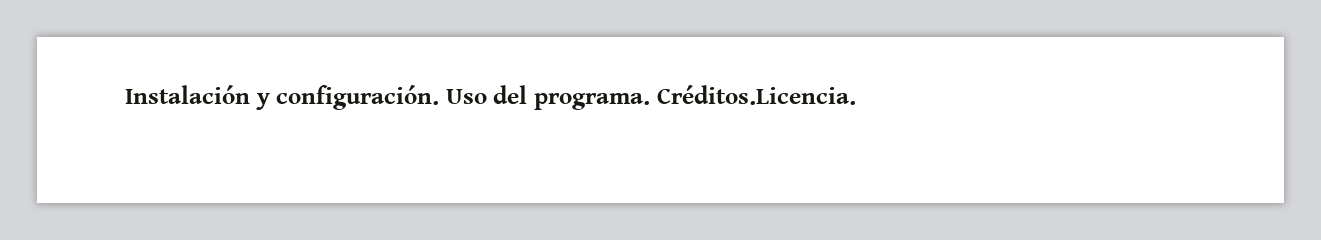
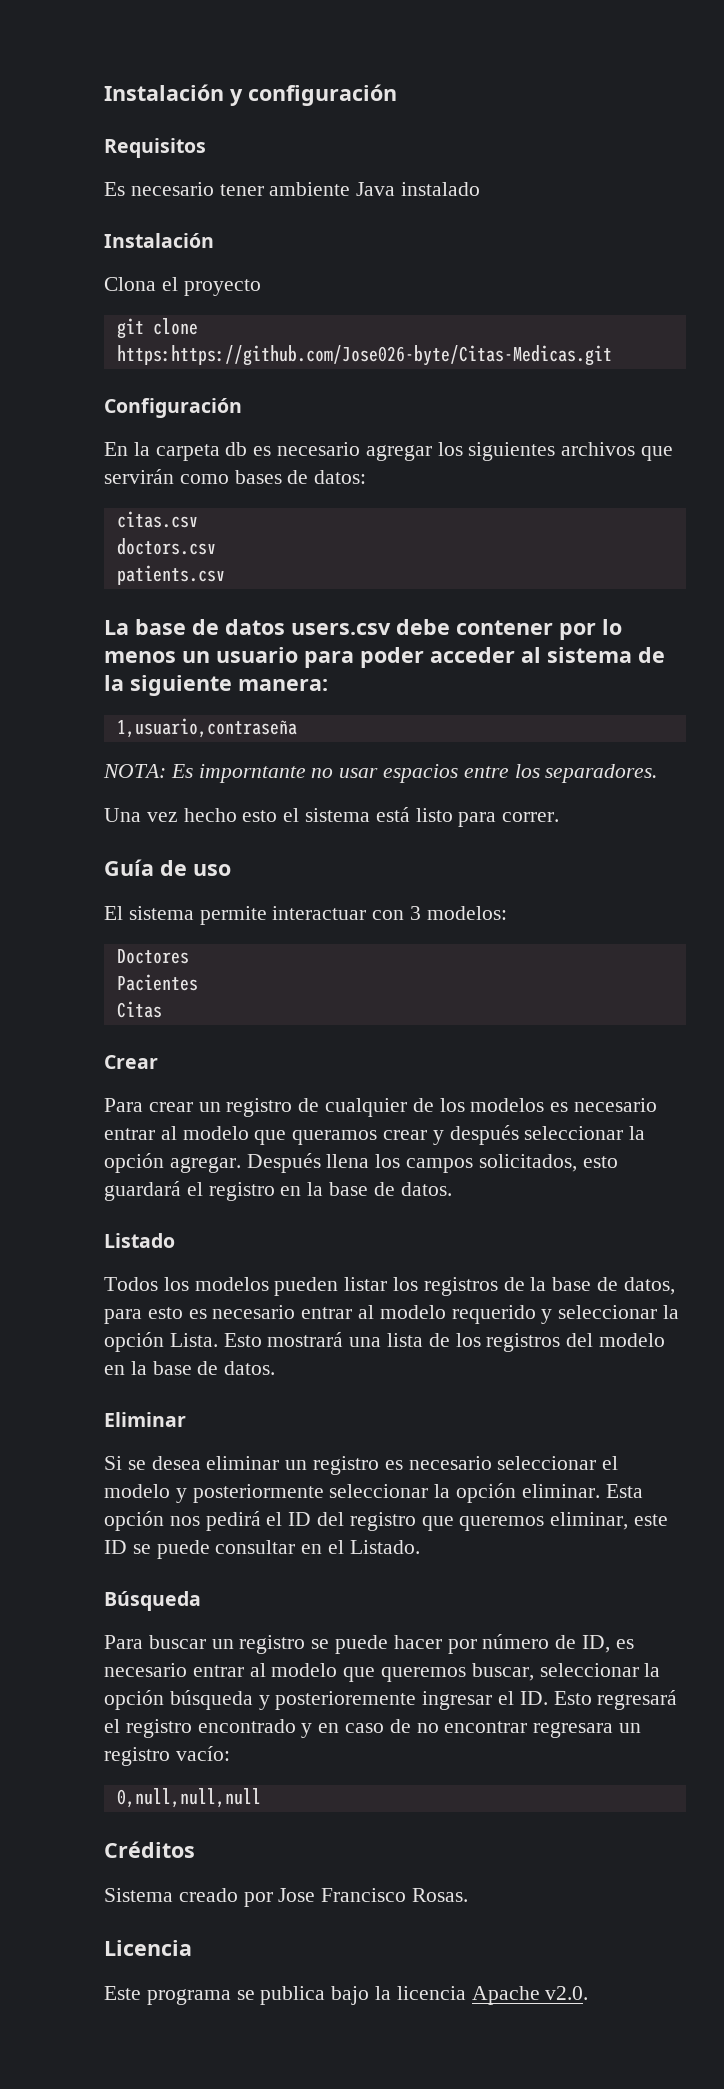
[276,85,856,110] configuración. Uso del programa. Créditos.Licencia. -> [248,84,397,106] [104,138,206,158] [104,182,481,196] [104,233,214,248] [104,277,261,296] [116,318,198,339] [116,345,612,366] [104,398,242,418] [104,442,674,461] [104,469,367,484] [116,511,198,528] [116,538,216,555] [116,565,225,585] [104,619,622,640] [104,647,665,668] [104,675,328,696] [116,718,297,738] [103,764,658,783] [104,807,560,827] [104,859,231,876] [104,906,507,925] [116,949,189,964] [116,974,198,991] [116,1001,162,1018] [104,1055,158,1069] [104,1098,658,1117] [104,1125,646,1145] [104,1153,618,1173] [104,1181,452,1201] [104,1233,175,1248] [104,1277,675,1296] [104,1305,680,1324] [104,1332,666,1352] [104,1361,276,1375] [104,1412,186,1427] [104,1456,619,1475] [104,1483,643,1503] [104,1511,669,1531] [104,1540,420,1559] [104,1591,201,1611] [104,1634,634,1654] [104,1663,661,1682] [104,1690,678,1710] [104,1719,642,1738] [104,1746,230,1766] [116,1788,261,1808] [104,1841,195,1858] [104,1888,469,1907] [104,1940,192,1956] [104,1986,589,2005] configuración // Requisitos // Es necesario tener ambiente Java instalado // Instalación // Clona el proyecto // git clone https:https://github.com/Jose026-byte/Citas-Medicas.git // Configuración // En la carpeta db es necesario agregar los siguientes archivos que servirán como bases de datos: // citas.csv // doctors.csv // patients.csv // La base de datos users.csv debe contener por lo menos un usuario para poder acceder al sistema de la siguiente manera: // 1,usuario,contraseña // NOTA: Es imporntante no usar espacios entre los separadores. // Una vez hecho esto el sistema está listo para correr. // Guía de uso // El sistema permite interactuar con 3 modelos: // Doctores // Pacientes // Citas // Crear // Para crear un registro de cualquier de los modelos es necesario entrar al modelo que queramos crear y después seleccionar la opción agregar. Después llena los campos solicitados, esto guardará el registro en la base de datos. // Listado // Todos los modelos pueden listar los registros de la base de datos, para esto es necesario entrar al modelo requerido y seleccionar la opción Lista. Esto mostrará una lista de los registros del modelo en la base de datos. // Eliminar // Si se desea eliminar un registro es necesario seleccionar el modelo y posteriormente seleccionar la opción eliminar. Esta opción nos pedirá el ID del registro que queremos eliminar, este ID se puede consultar en el Listado. // Búsqueda // Para buscar un registro se puede hacer por número de ID, es necesario entrar al modelo que queremos buscar, seleccionar la opción búsqueda y posterioremente ingresar el ID. Esto regresará el registro encontrado y en caso de no encontrar regresara un registro vacío: // 0,null,null,null // Créditos // Sistema creado por Jose Francisco Rosas. // Licencia // Este programa se publica bajo la licencia Apache v2.0.

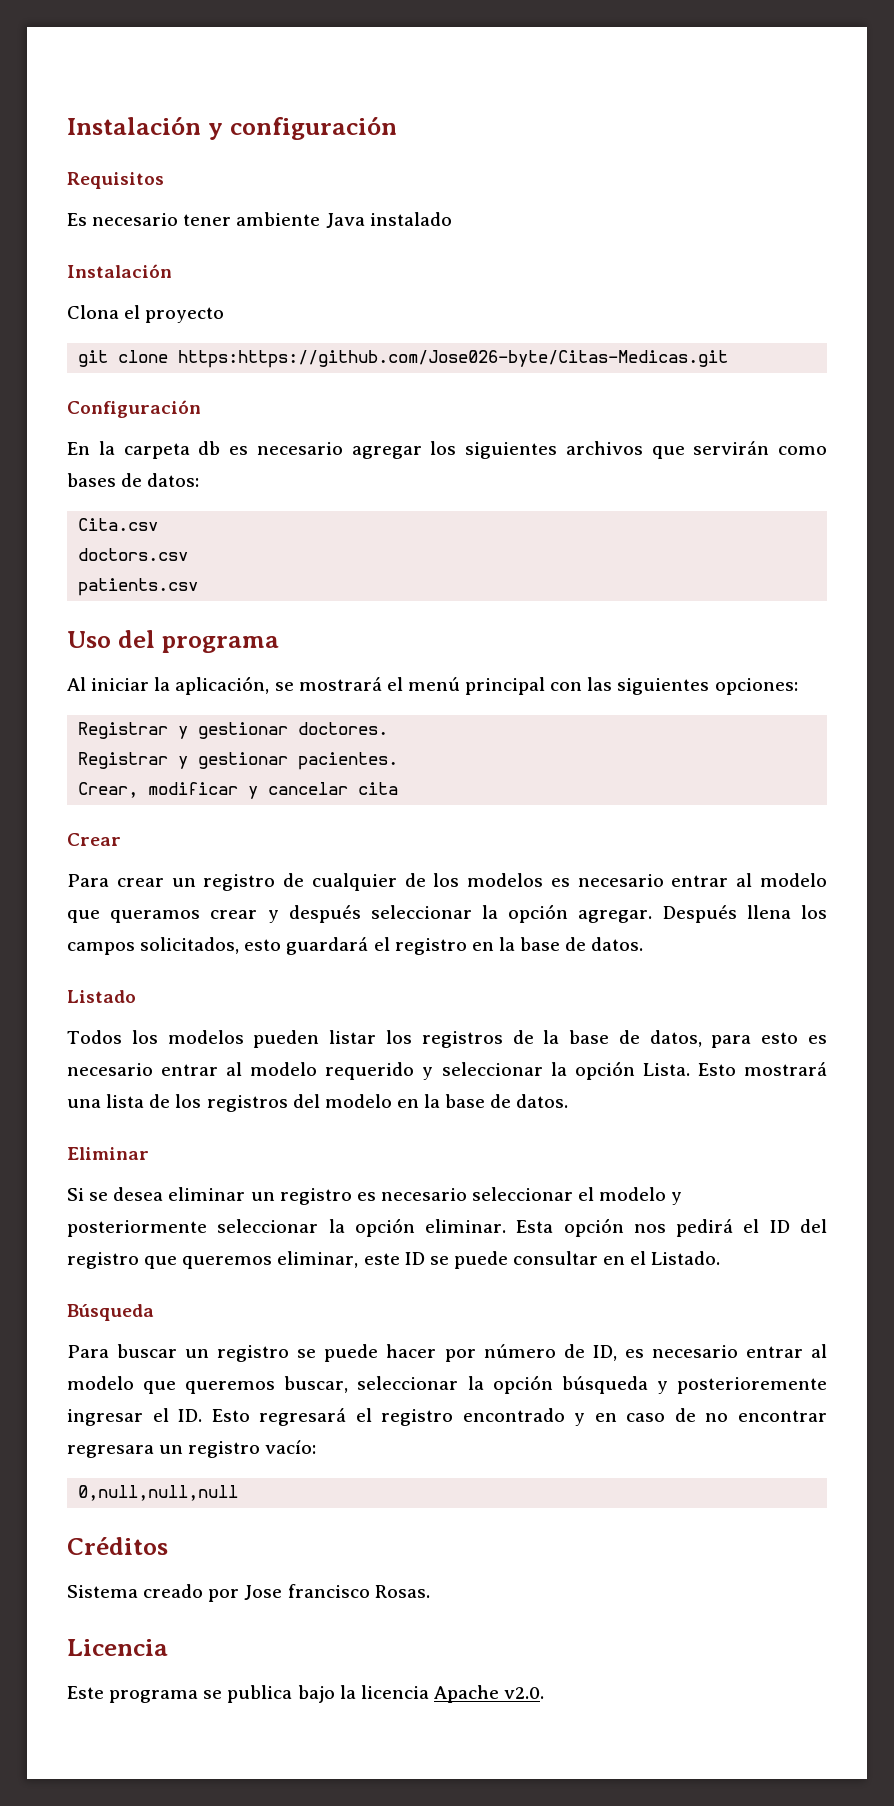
[116,511,198,528] citas.csv -> [78,518,159,531] Cita.csv
[104,619,622,640] [104,647,665,668] [104,675,328,696] [116,718,297,738] [103,764,658,783] [104,807,560,827] [104,859,231,876] [104,906,507,925] [116,949,189,964] [116,974,198,991] [116,1001,162,1018] La base de datos users.csv debe contener por lo menos un usuario para poder acceder al sistema de la siguiente manera: // 1,usuario,contraseña // NOTA: Es imporntante no usar espacios entre los separadores. // Una vez hecho esto el sistema está listo para correr. // Guía de uso // El sistema permite interactuar con 3 modelos: // Doctores // Pacientes // Citas -> [67,630,279,653] [67,676,798,695] [78,722,389,739] [78,752,399,770] [78,782,399,799] Uso del programa // Al iniciar la aplicación, se mostrará el menú principal con las siguientes opciones: // Registrar y gestionar doctores. // Registrar y gestionar pacientes. // Crear, modificar y cancelar cita
[321,1888,407,1902] Francisco -> [287,1584,370,1598] francisco

